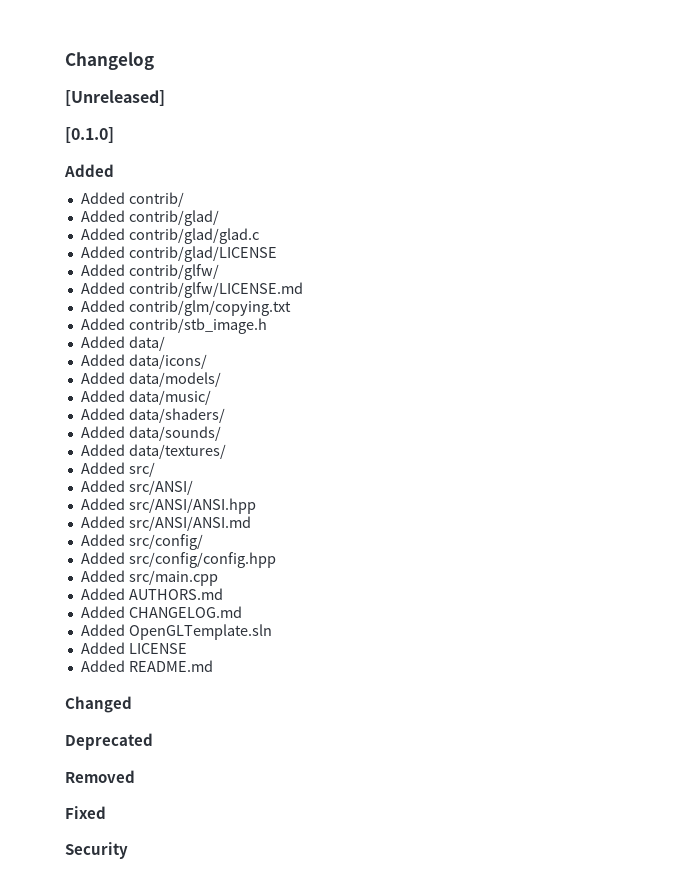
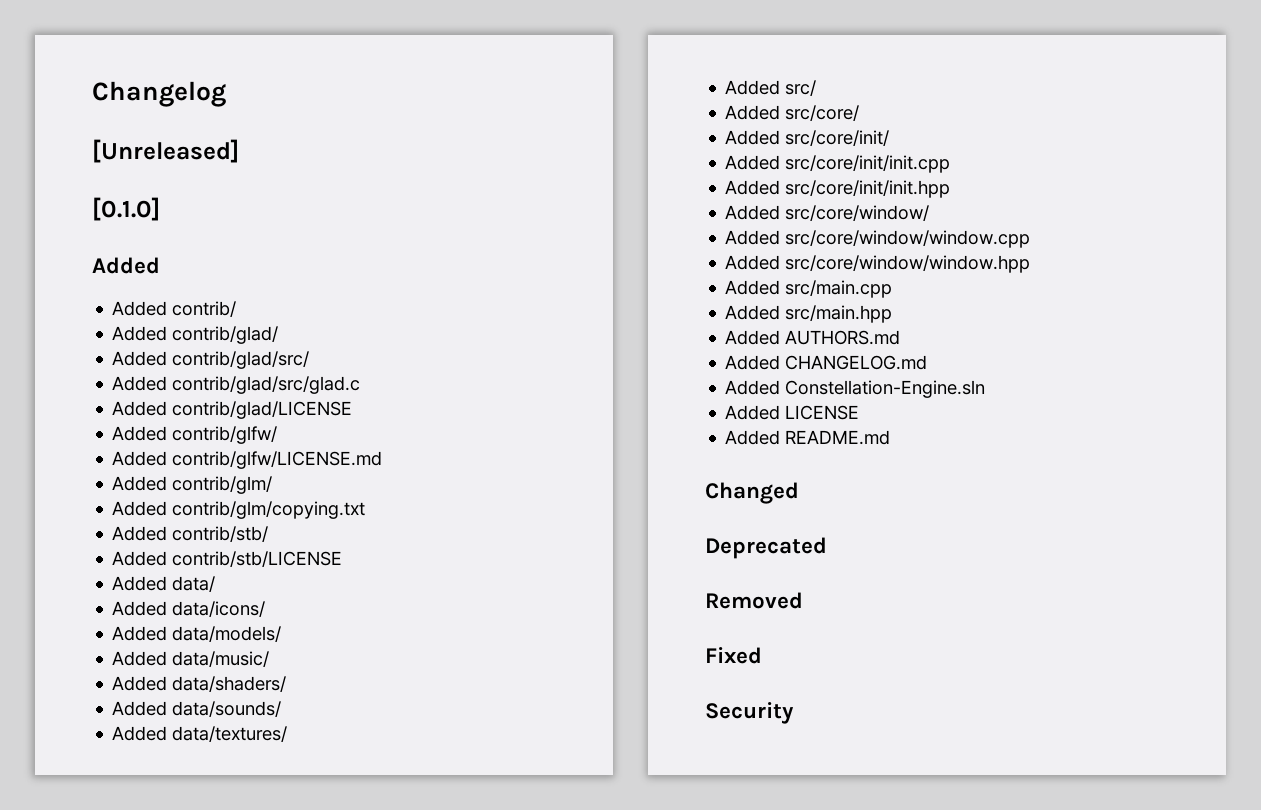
[128,228,259,244] contrib/glad/glad.c -> [172,351,310,369] [112,376,361,394] contrib/glad/src/ // Added contrib/glad/src/glad.c
(303, 290) none -> [112,476,273,494] // Added contrib/glm/
[128,318,267,334] contrib/stb_image.h -> [172,526,269,542] [112,551,343,567] contrib/stb/ // Added contrib/stb/LICENSE
[128,480,193,495] [80,498,256,514] [80,516,251,531] [80,534,203,550] [80,552,276,568] src/ANSI/ // Added src/ANSI/ANSI.hpp // Added src/ANSI/ANSI.md // Added src/config/ // Added src/config/config.hpp -> [785,105,860,121] [725,130,890,146] [725,155,951,173] [725,180,951,198] [725,205,930,221] [725,230,1031,248] [725,255,1031,273] src/core/ // Added src/core/init/ // Added src/core/init/init.cpp // Added src/core/init/init.hpp // Added src/core/window/ // Added src/core/window/window.cpp // Added src/core/window/window.hpp
(218, 578) none -> [725,305,893,323] // Added src/main.hpp
[128,624,272,640] OpenGLTemplate.sln -> [785,380,986,398] Constellation-Engine.sln

